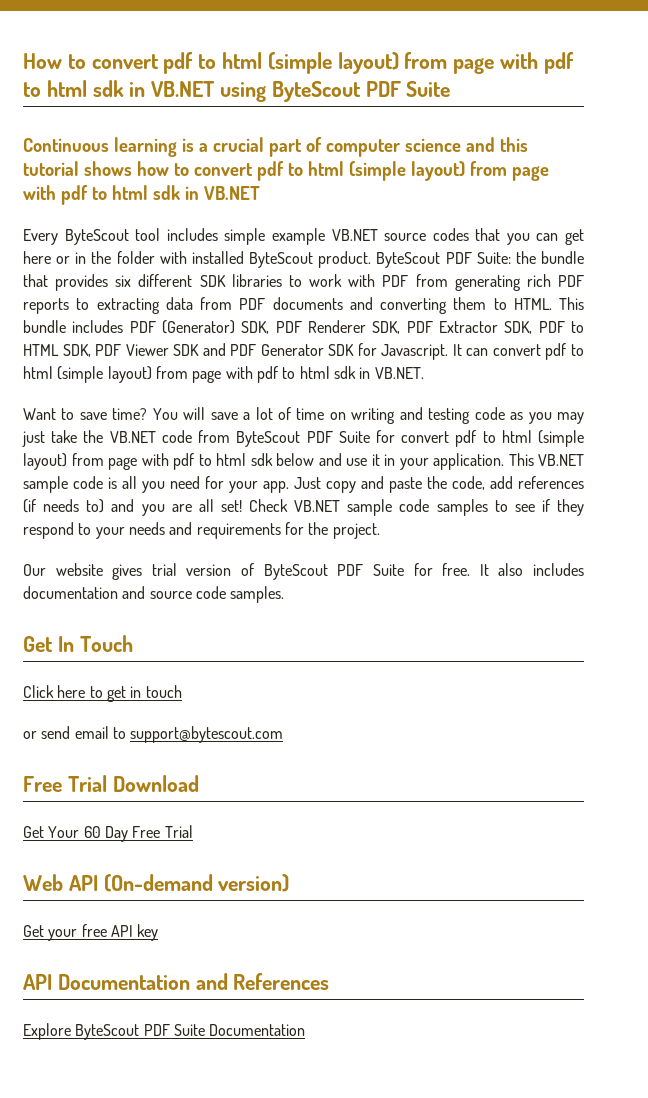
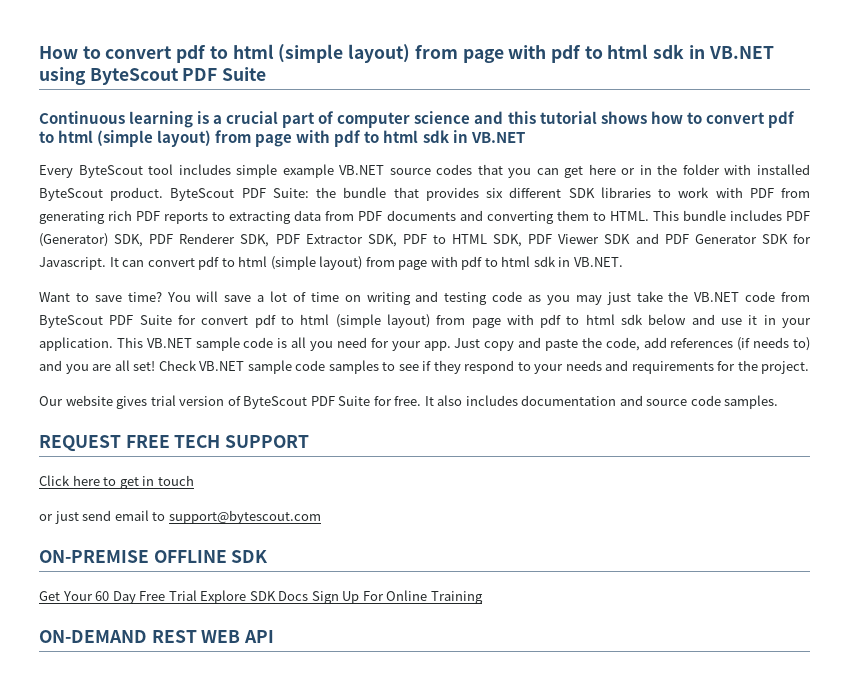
[23,635,133,652] Get In Touch -> [39,435,310,452] REQUEST FREE TECH SUPPORT
(37, 735) none -> [54,511,79,524] just
[23,775,199,792] Free Trial Download -> [39,550,269,563] ON-PREMISE OFFLINE SDK
[23,874,290,892] [23,924,159,941] [23,973,330,990] [23,1023,306,1040] // Web API (On-demand version) // Get your free API key // API Documentation and References // Explore ByteScout PDF Suite Documentation -> [200,590,483,604] [39,630,275,643] Explore SDK Docs Sign Up For Online Training // ON-DEMAND REST WEB API

